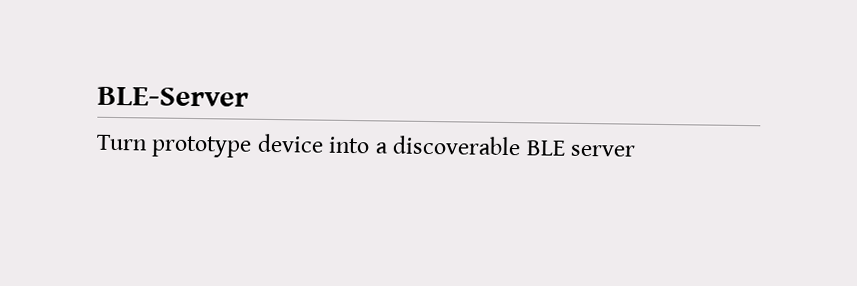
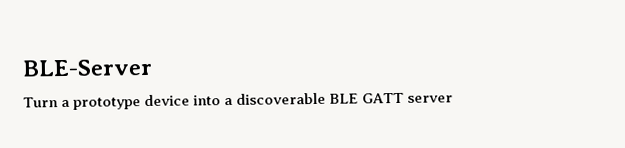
(148, 142) none -> [61,99,71,108] a
(566, 148) none -> [362,92,405,104] GATT

